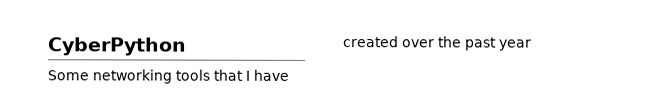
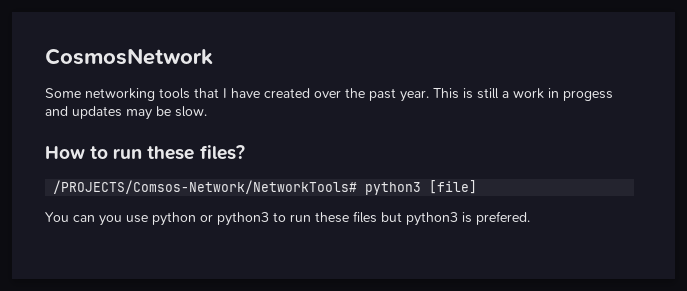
[47,37,187,56] CyberPython -> [45,48,213,65] CosmosNetwork
[499,39,532,51] year -> [400,88,613,102] [45,106,207,120] [45,145,245,160] [53,180,478,195] [45,211,530,226] year. This is still a work in progess and updates may be slow. // How to run these files? // /PROJECTS/Comsos-Network/NetworkTools# python3 [file] // You can you use python or python3 to run these files but python3 is prefered.

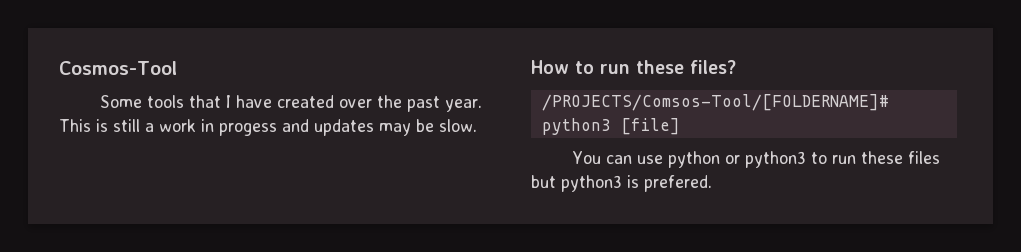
[45,48,213,65] CosmosNetwork -> [59,61,177,75] Cosmos-Tool
[85,88,155,101] networking -> (143, 101) none
[53,180,358,194] /PROJECTS/Comsos-Network/NetworkTools# -> [541,94,889,111] /PROJECTS/Comsos-Tool/[FOLDERNAME]#
[99,215,122,226] you -> (633, 159) none

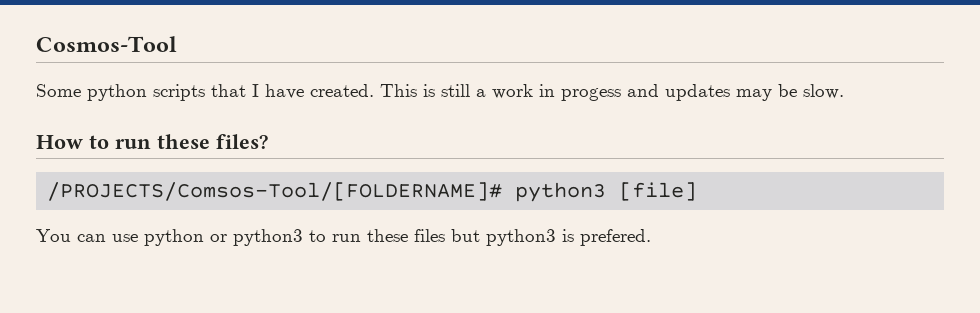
[147,95,185,108] tools -> [87,84,205,101] python scripts
[277,95,483,112] created over the past year. -> [310,84,374,97] created.

